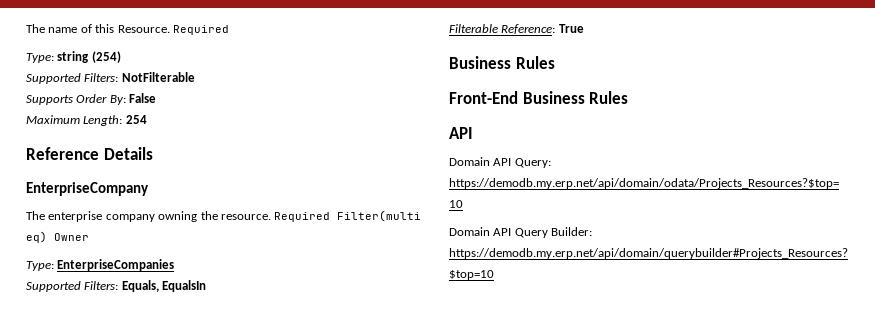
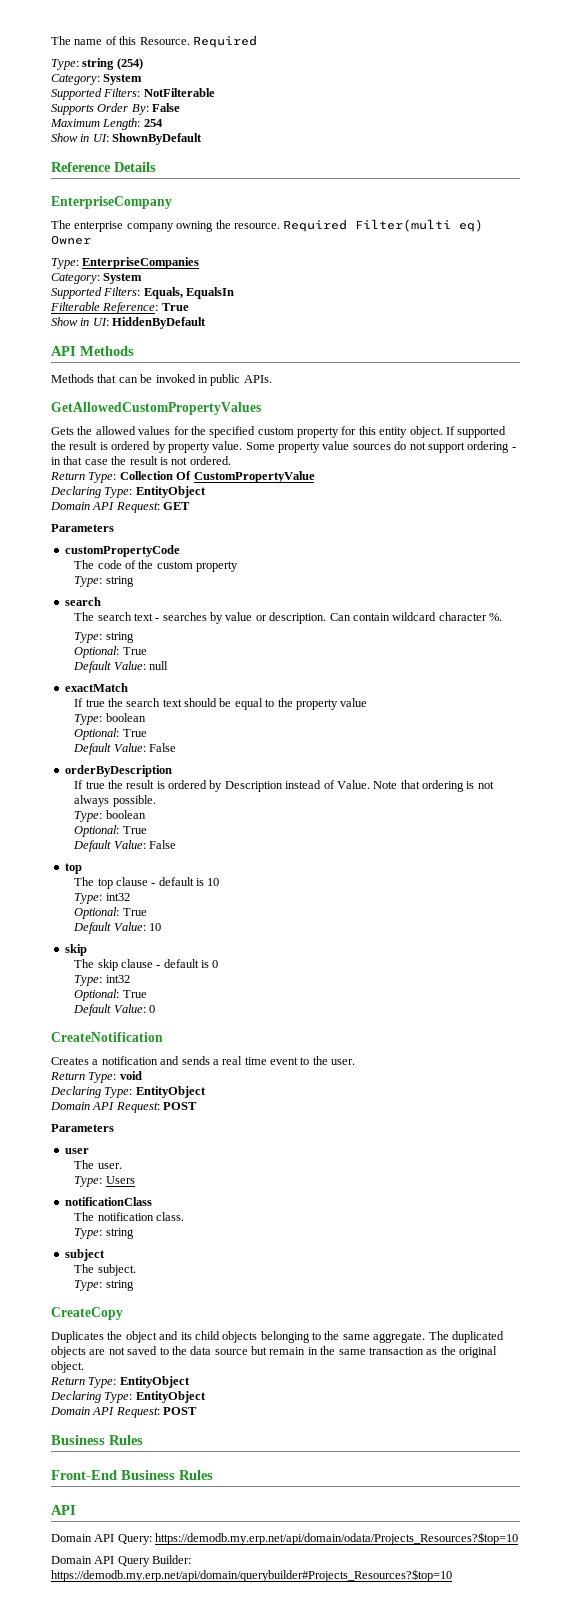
(121, 57) none -> [51,74,143,85] // Category: System
(147, 119) none -> [51,133,203,145] // Show in UI: ShownByDefault
(175, 265) none -> [51,273,143,284] // Category: System
(584, 28) none -> [51,317,207,329] [51,346,134,356] [51,374,272,386] [51,402,261,415] [51,426,507,438] [51,441,516,453] [51,456,231,465] [50,471,315,483] [50,486,206,498] [50,502,191,513] [51,524,114,532] [64,545,180,557] [74,560,239,572] [74,576,134,587] [64,597,101,606] [74,612,503,624] [74,632,134,643] [74,646,147,658] [73,661,168,673] [64,683,128,692] [74,698,368,710] [74,713,146,725] [74,728,147,740] [73,743,176,755] [64,765,172,777] [74,780,494,792] [74,795,156,807] [74,810,146,822] [74,825,147,837] [73,840,176,852] [64,863,82,874] [74,877,220,889] [74,893,130,904] [74,907,147,919] [73,922,161,934] [64,944,87,956] [74,959,219,971] [74,975,130,986] [74,989,147,1001] [73,1004,155,1016] [51,1032,163,1042] [51,1056,356,1065] [50,1071,142,1083] [50,1086,206,1098] [50,1102,198,1113] [51,1124,114,1132] [64,1148,89,1154] [74,1160,122,1169] [74,1176,135,1187] [64,1197,152,1206] [74,1212,184,1221] [74,1228,134,1239] [64,1249,105,1261] [74,1264,136,1276] [74,1280,134,1291] [51,1307,123,1320] [51,1331,504,1343] [51,1346,497,1358] [51,1361,84,1373] [50,1376,190,1388] [50,1391,206,1403] [50,1407,198,1418] // Show in UI: HiddenByDefault // API Methods // Methods that can be invoked in public APIs. // GetAllowedCustomPropertyValues // Gets the allowed values for the specified custom property for this entity object. If supported the result is ordered by property value. Some property value sources do not support ordering - in that case the result is not ordered. // Return Type: Collection Of CustomPropertyValue // Declaring Type: EntityObject // Domain API Request: GET // Parameters // customPropertyCode // The code of the custom property // Type: string // search // The search text - searches by value or description. Can contain wildcard character %. // Type: string // Optional: True // Default Value: null // exactMatch // If true the search text should be equal to the property value // Type: boolean // Optional: True // Default Value: False // orderByDescription // If true the result is ordered by Description instead of Value. Note that ordering is not always possible. // Type: boolean // Optional: True // Default Value: False // top // The top clause - default is 10 // Type: int32 // Optional: True // Default Value: 10 // skip // The skip clause - default is 0 // Type: int32 // Optional: True // Default Value: 0 // CreateNotification // Creates a notification and sends a real time event to the user. // Return Type: void // Declaring Type: EntityObject // Domain API Request: POST // Parameters // user // The user. // Type: Users // notificationClass // The notification class. // Type: string // subject // The subject. // Type: string // CreateCopy // Duplicates the object and its child objects belonging to the same aggregate. The duplicated objects are not saved to the data source but remain in the same transaction as the original object. // Return Type: EntityObject // Declaring Type: EntityObject // Domain API Request: POST

